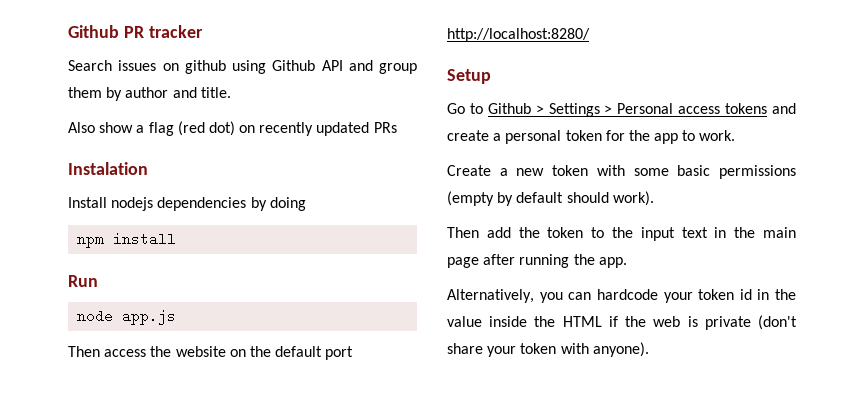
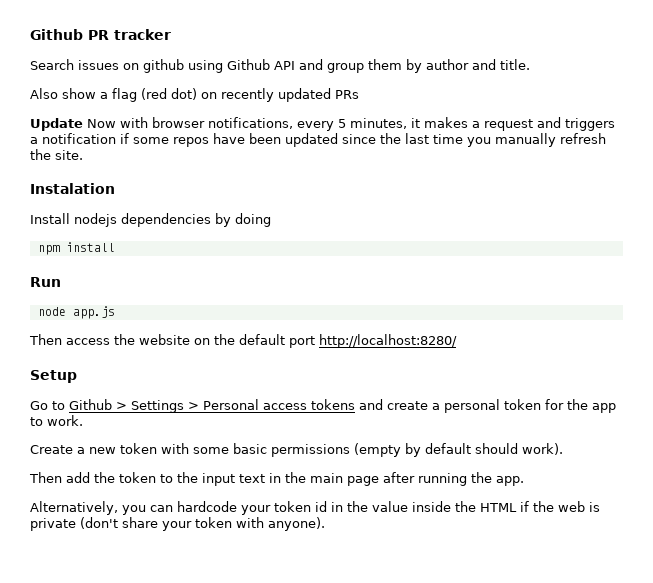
(397, 127) none -> [30,117,615,131] [30,133,606,147] [30,149,83,160] // Update Now with browser notifications, every 5 minutes, it makes a request and triggers a notification if some repos have been updated since the last time you manually refresh the site.

